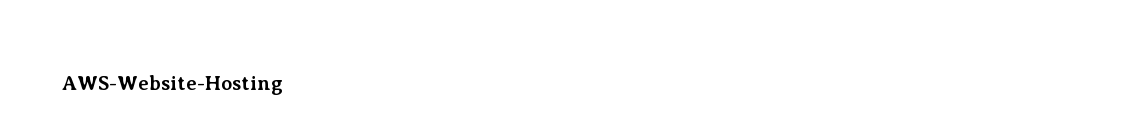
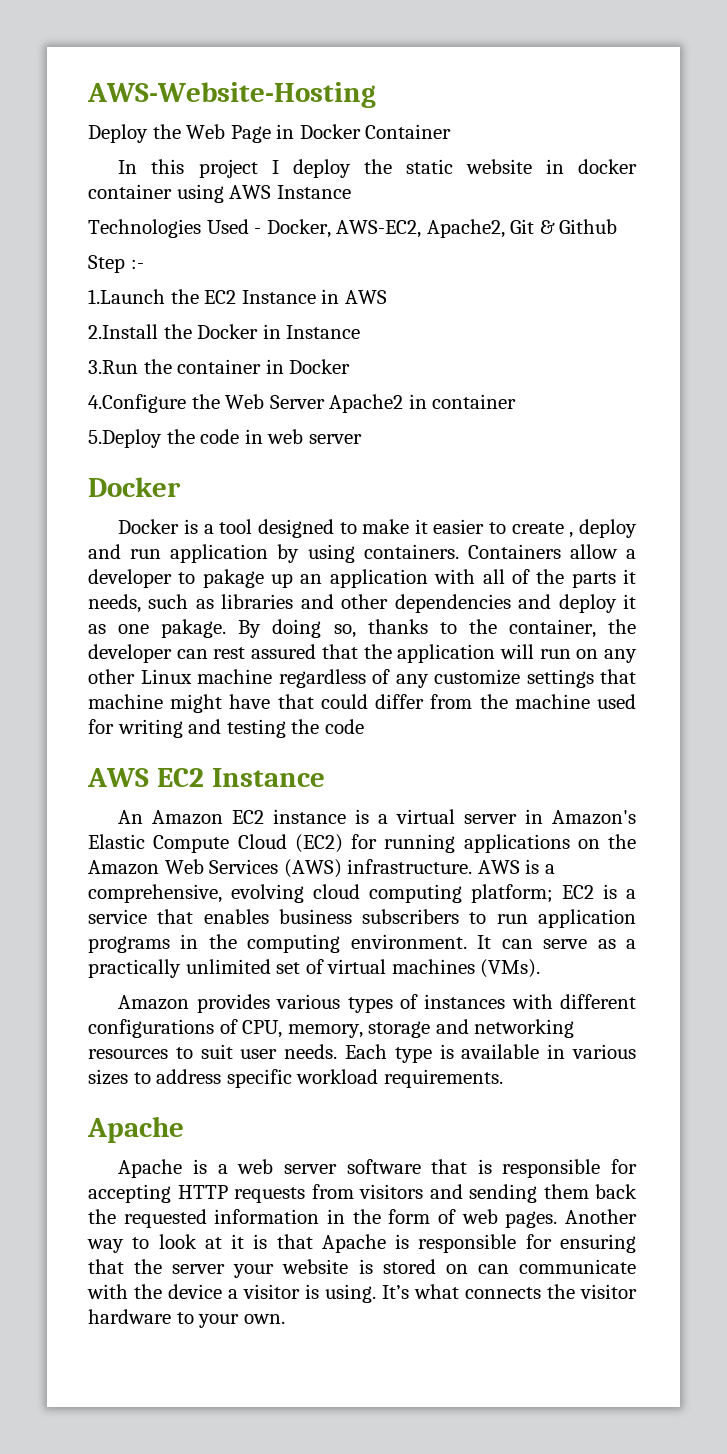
(283, 85) none -> [88,124,452,143] [118,159,637,178] [88,184,351,203] [88,219,618,238] [88,255,144,273] [88,289,387,304] [88,324,361,339] [88,359,351,374] [88,394,517,413] [88,429,362,448] [88,477,181,497] [118,519,638,538] [88,544,636,563] [88,569,637,588] [88,594,637,613] [88,619,637,638] [88,644,637,663] [88,669,636,688] [88,694,636,713] [88,719,364,738] [87,768,325,787] [118,809,636,825] [88,834,636,853] [88,859,555,878] [88,884,636,903] [88,909,636,928] [88,934,637,953] [88,959,541,978] [118,994,636,1013] [88,1019,575,1038] [88,1044,636,1063] [88,1069,503,1088] [87,1116,184,1143] [118,1159,637,1178] [88,1184,637,1203] [88,1209,638,1228] [87,1234,636,1253] [88,1259,636,1278] [87,1284,637,1303] [88,1309,285,1328] // Deploy the Web Page in Docker Container // In this project I deploy the static website in docker container using AWS Instance // Technologies Used - Docker, AWS-EC2, Apache2, Git & Github // Step :- // 1.Launch the EC2 Instance in AWS // 2.Install the Docker in Instance // 3.Run the container in Docker // 4.Configure the Web Server Apache2 in container // 5.Deploy the code in web server // Docker // Docker is a tool designed to make it easier to create , deploy and run application by using containers. Containers allow a developer to pakage up an application with all of the parts it needs, such as libraries and other dependencies and deploy it as one pakage. By doing so, thanks to the container, the developer can rest assured that the application will run on any other Linux machine regardless of any customize settings that machine might have that could differ from the machine used for writing and testing the code // AWS EC2 Instance // An Amazon EC2 instance is a virtual server in Amazon's Elastic Compute Cloud (EC2) for running applications on the Amazon Web Services (AWS) infrastructure. AWS is a comprehensive, evolving cloud computing platform; EC2 is a service that enables business subscribers to run application programs in the computing environment. It can serve as a practically unlimited set of virtual machines (VMs). // Amazon provides various types of instances with different configurations of CPU, memory, storage and networking resources to suit user needs. Each type is available in various sizes to address specific workload requirements. // Apache // Apache is a web server software that is responsible for accepting HTTP requests from visitors and sending them back the requested information in the form of web pages. Another way to look at it is that Apache is responsible for ensuring that the server your website is stored on can communicate with the device a visitor is using. It’s what connects the visitor hardware to your own.

